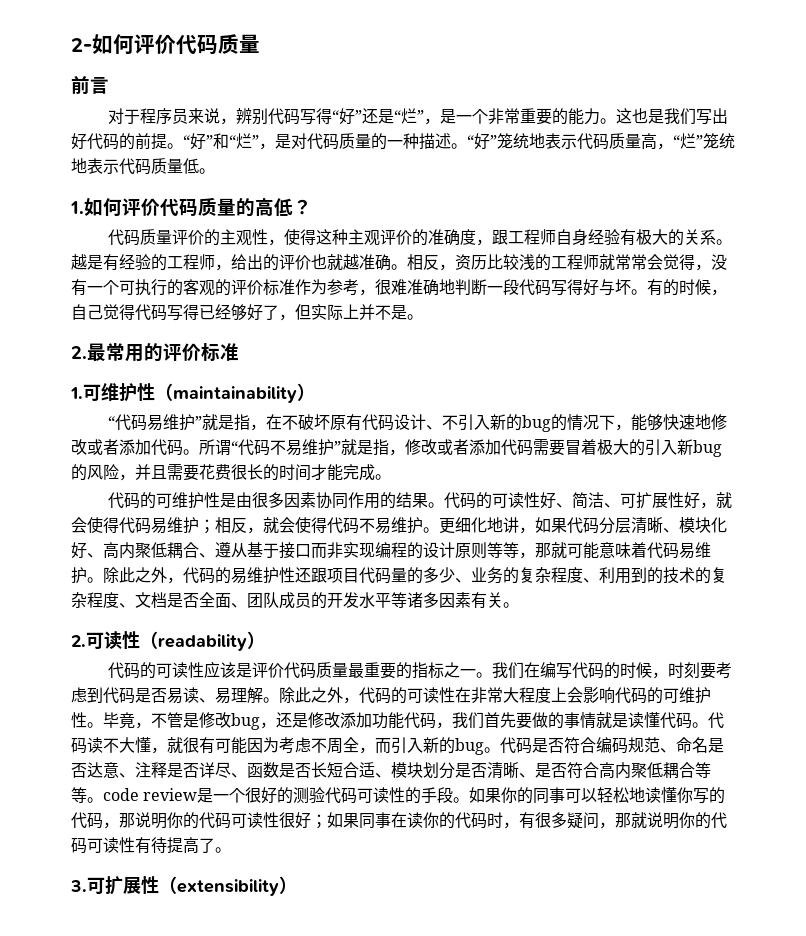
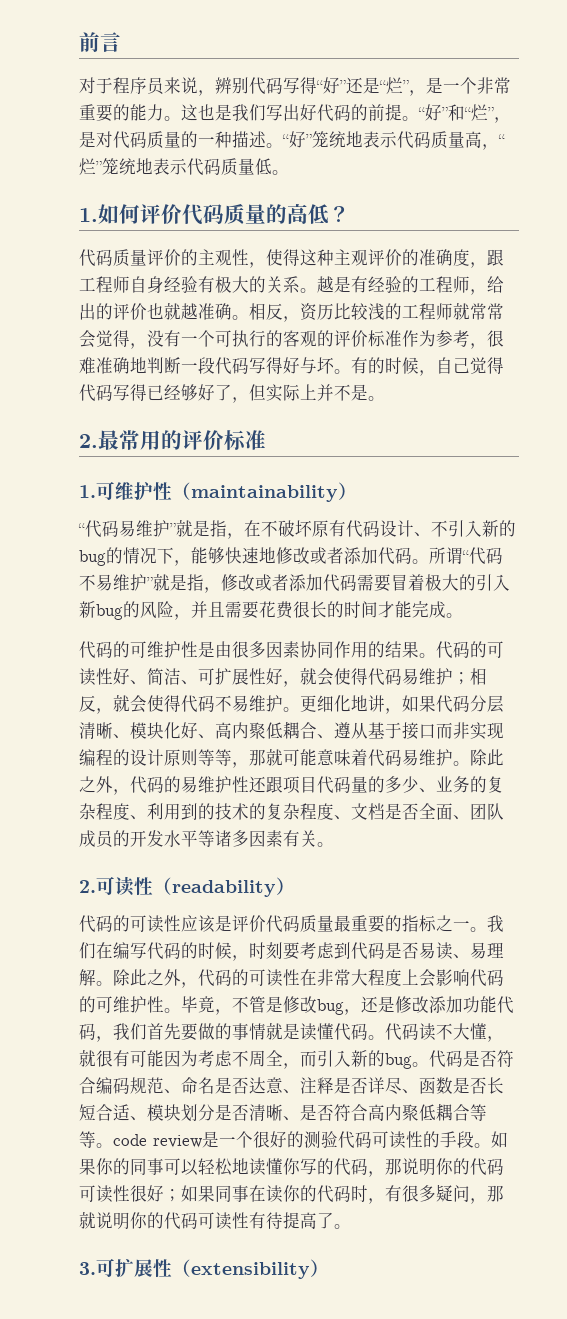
[71,34,260,55] 2-如何评价代码质量 // -> (79, 42) none

